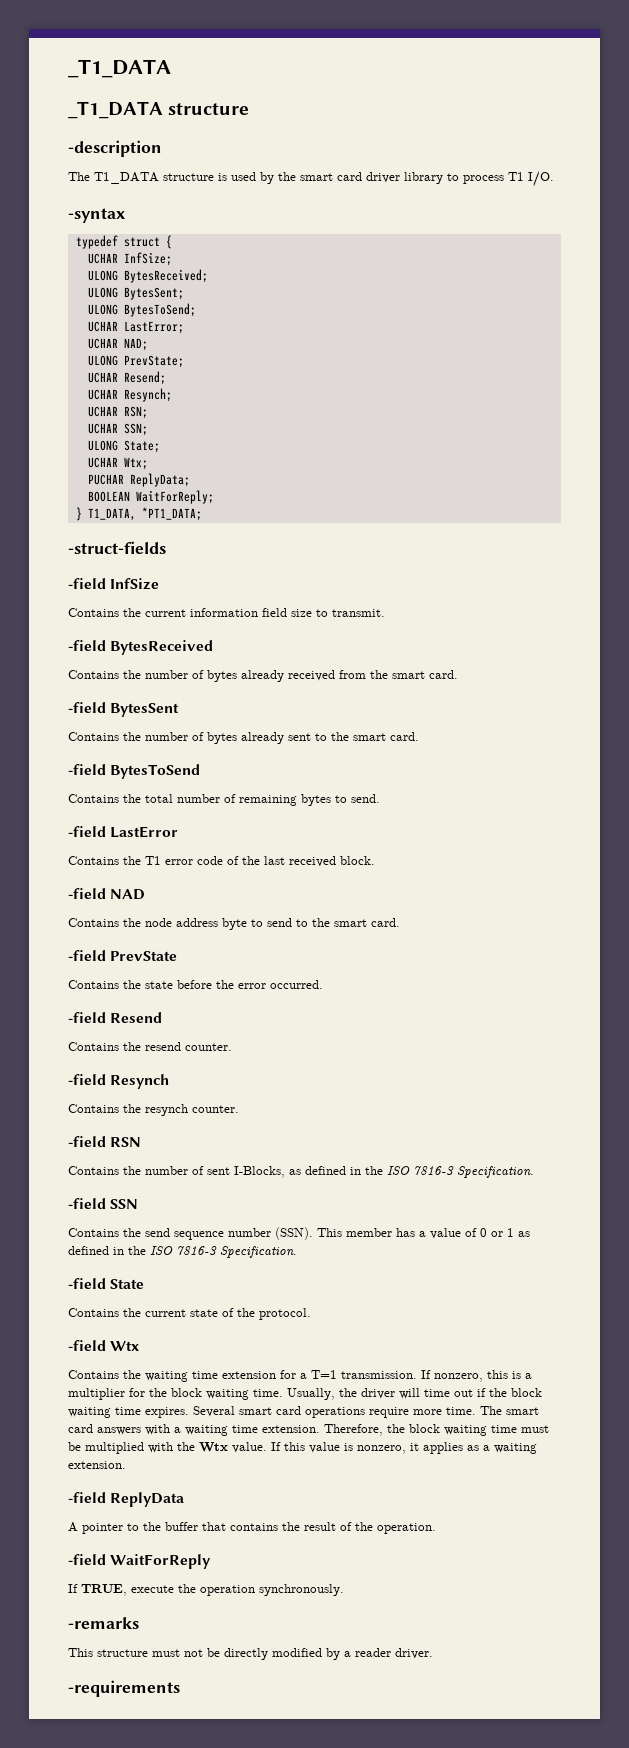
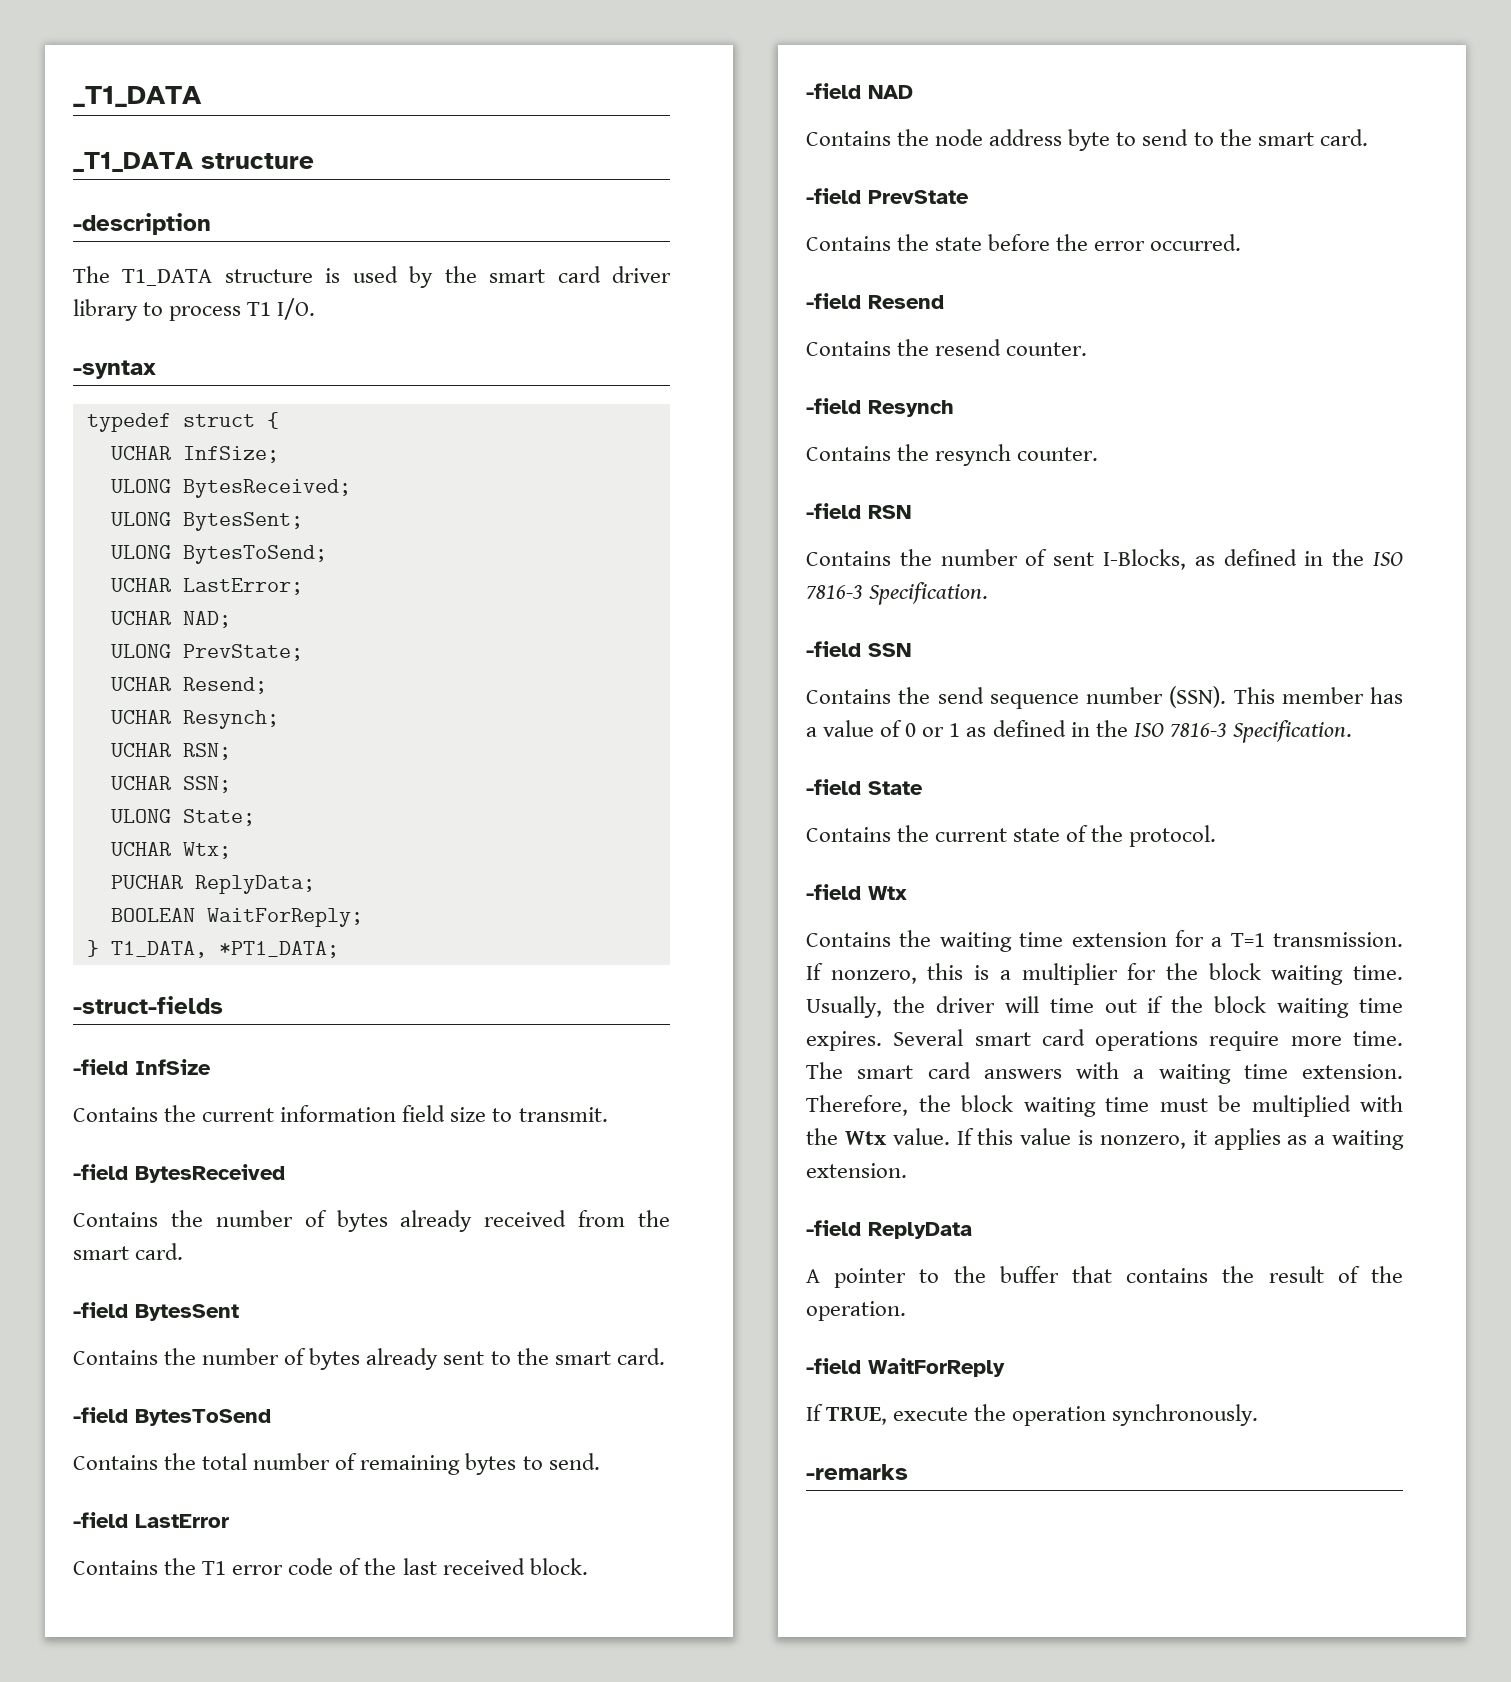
[68,1648,433,1660] [68,1680,180,1697] // This structure must not be directly modified by a reader driver. // -requirements -> (908, 1472) none

